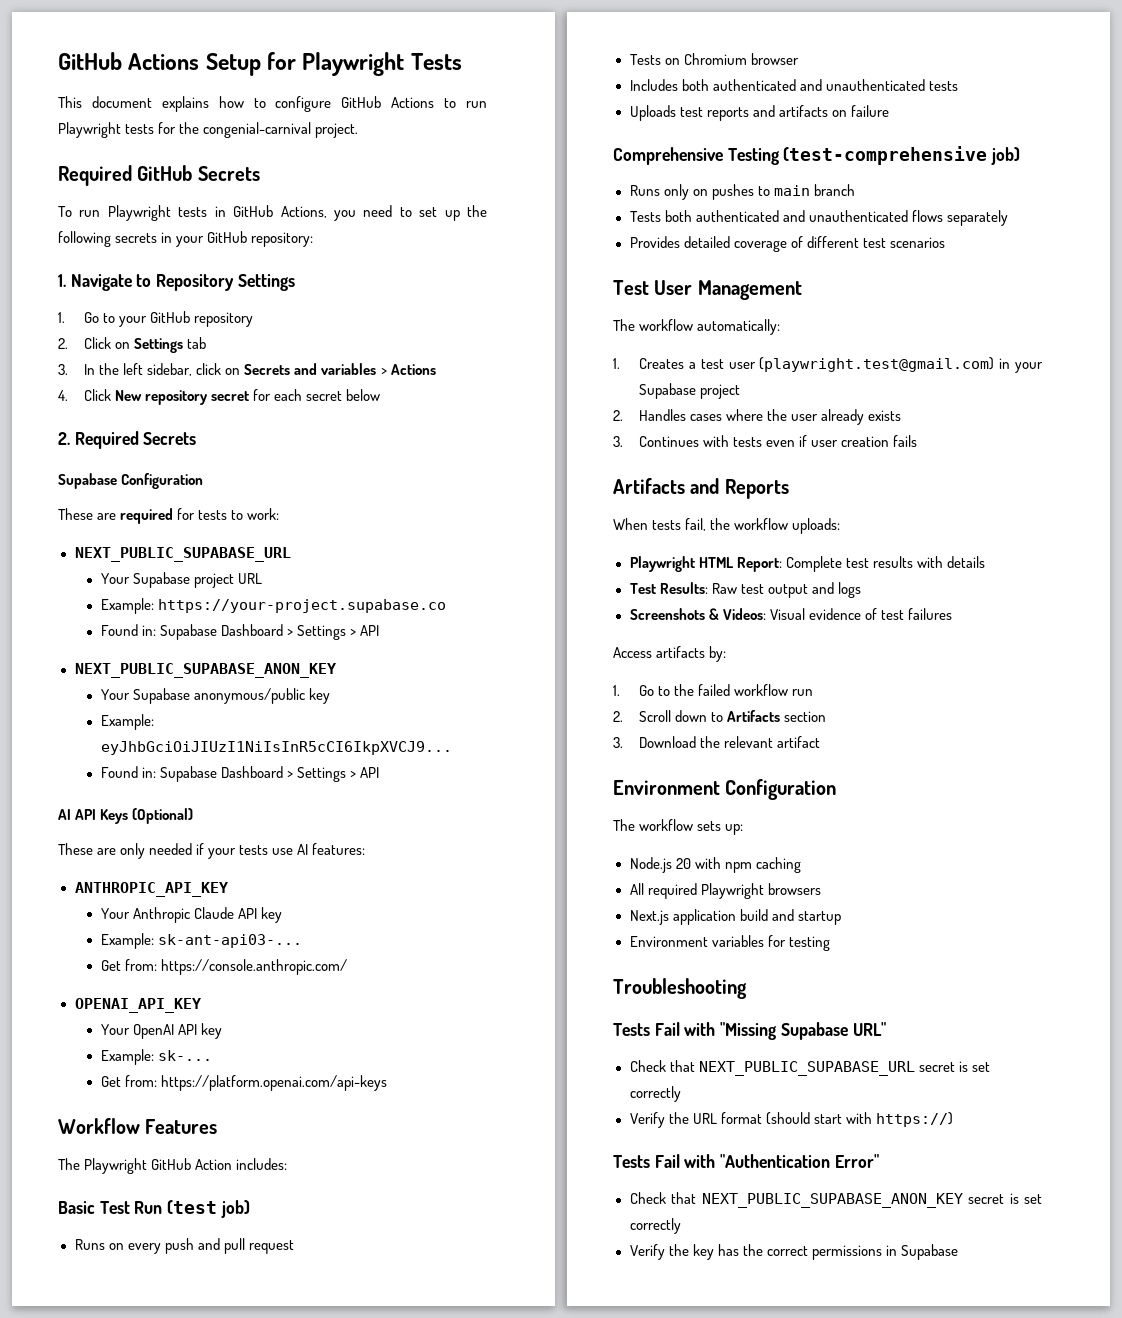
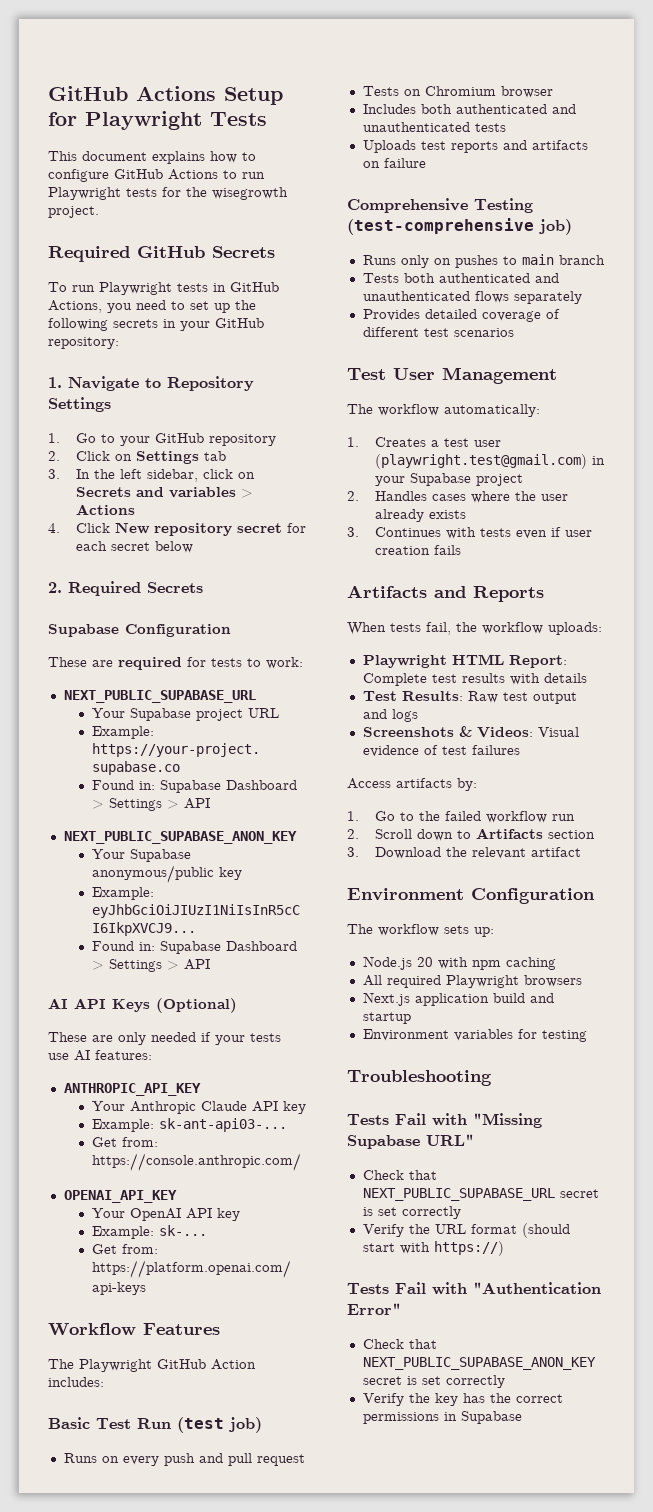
[203,122,312,138] congenial-carnival -> [212,187,288,200] wisegrowth

